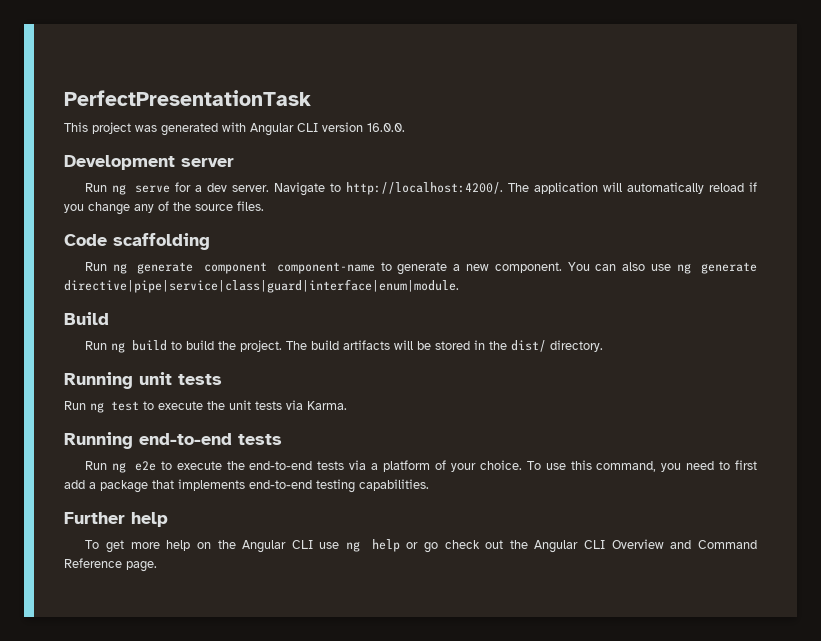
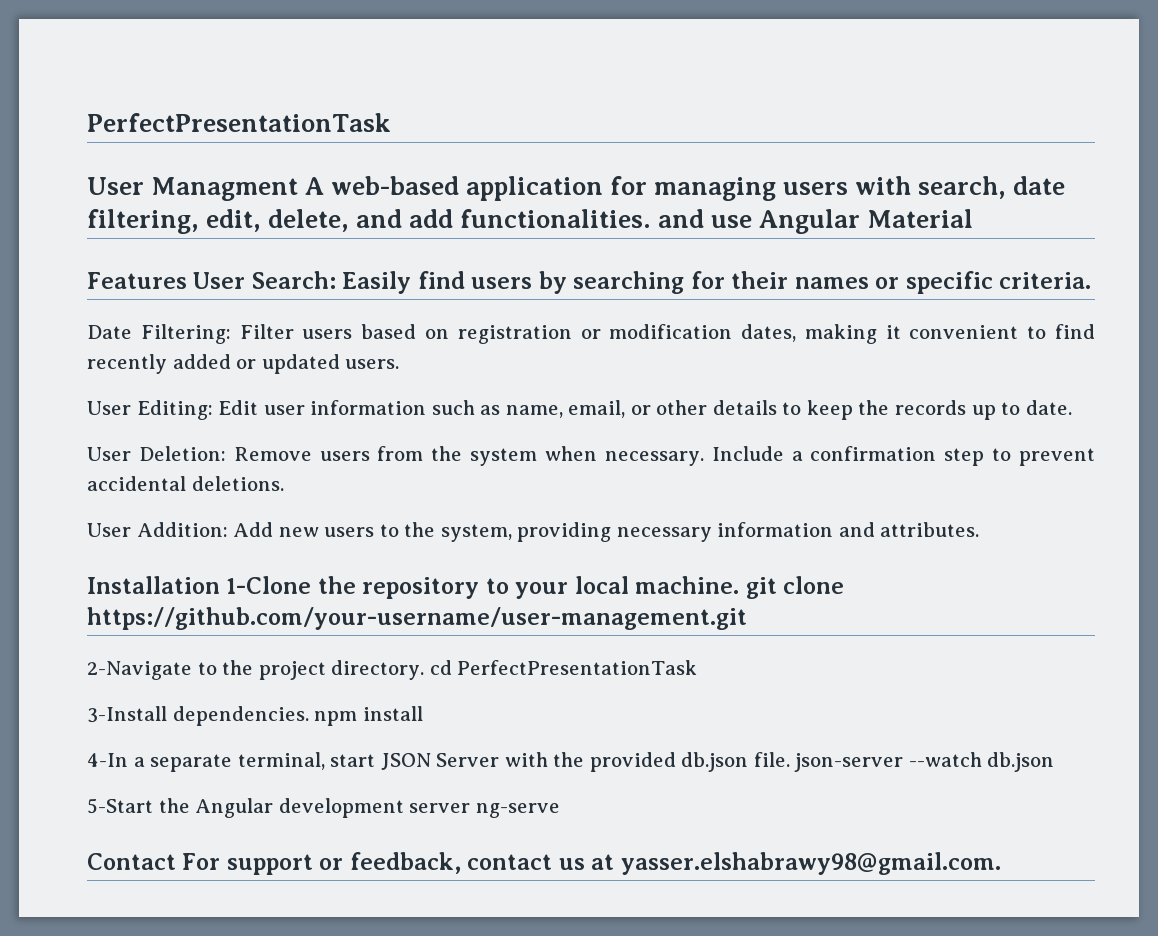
[64,90,311,106] [64,122,405,136] [64,155,234,170] [85,182,757,196] [64,201,264,215] [64,233,210,250] [85,262,757,275] [64,279,459,293] [64,312,109,325] [85,340,604,353] [64,372,222,389] [64,400,347,413] [64,432,282,449] [85,460,757,473] [64,479,429,493] [64,512,168,527] [85,539,757,553] [64,558,157,572] PerfectPresentationTask // This project was generated with Angular CLI version 16.0.0. // Development server // Run ng serve for a dev server. Navigate to http://localhost:4200/. The application will automatically reload if you change any of the source files. // Code scaffolding // Run ng generate component component-name to generate a new component. You can also use ng generate directive|pipe|service|class|guard|interface|enum|module. // Build // Run ng build to build the project. The build artifacts will be stored in the dist/ directory. // Running unit tests // Run ng test to execute the unit tests via Karma. // Running end-to-end tests // Run ng e2e to execute the end-to-end tests via a platform of your choice. To use this command, you need to first add a package that implements end-to-end testing capabilities. // Further help // To get more help on the Angular CLI use ng help or go check out the Angular CLI Overview and Command Reference page. -> [87,113,391,132] [87,176,1066,201] [87,209,974,234] [87,271,1092,294] [87,324,1096,344] [87,354,400,374] [87,400,1072,420] [87,446,1095,466] [87,476,284,491] [87,522,980,542] [87,576,845,599] [87,607,747,630] [87,660,698,680] [87,706,423,726] [87,752,1055,772] [87,798,560,818] [87,852,1001,875] PerfectPresentationTask // User Managment A web-based application for managing users with search, date filtering, edit, delete, and add functionalities. and use Angular Material // Features User Search: Easily find users by searching for their names or specific criteria. // Date Filtering: Filter users based on registration or modification dates, making it convenient to find recently added or updated users. // User Editing: Edit user information such as name, email, or other details to keep the records up to date. // User Deletion: Remove users from the system when necessary. Include a confirmation step to prevent accidental deletions. // User Addition: Add new users to the system, providing necessary information and attributes. // Installation 1-Clone the repository to your local machine. git clone https://github.com/your-username/user-management.git // 2-Navigate to the project directory. cd PerfectPresentationTask // 3-Install dependencies. npm install // 4-In a separate terminal, start JSON Server with the provided db.json file. json-server --watch db.json // 5-Start the Angular development server ng-serve // Contact For support or feedback, contact us at yasser.elshabrawy98@gmail.com.

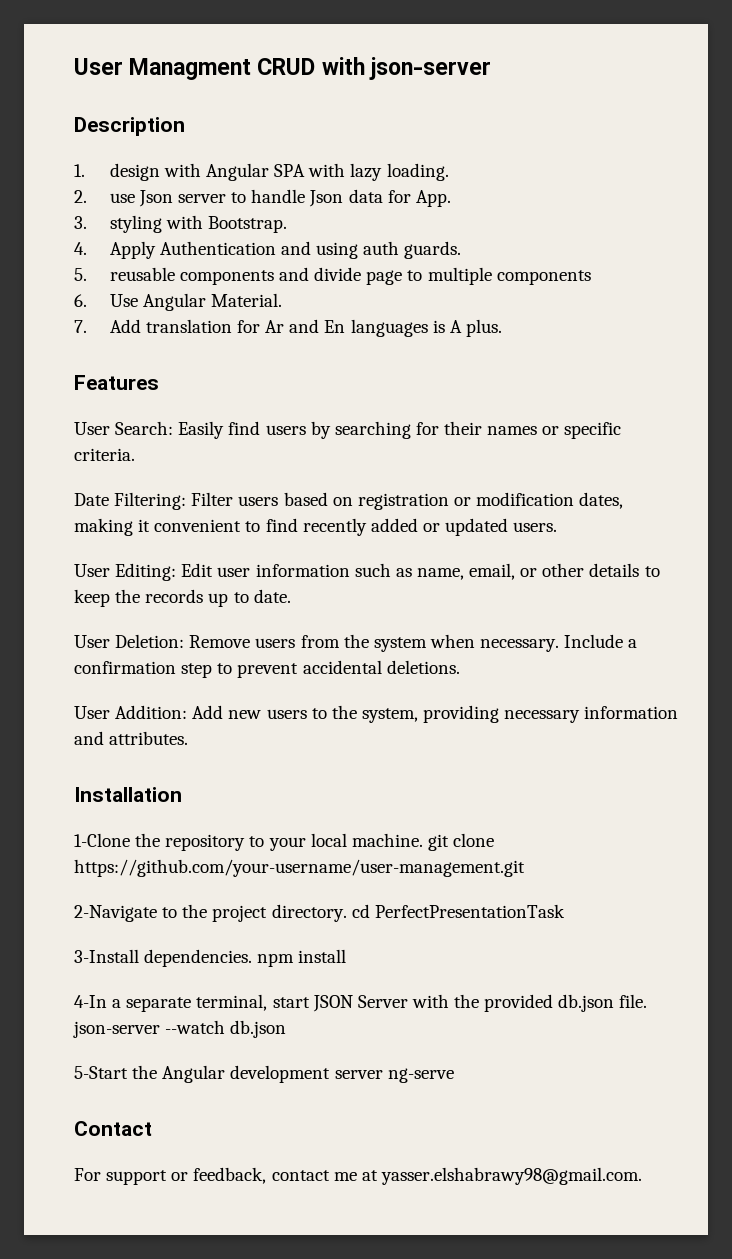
[87,113,391,132] PerfectPresentationTask // -> (74, 66) none
[305,176,1066,201] [87,209,974,234] A web-based application for managing users with search, date filtering, edit, delete, and add functionalities. and use Angular Material -> [257,57,491,80] [74,117,185,136] [74,163,449,181] [74,189,451,207] [74,215,288,233] [74,241,462,259] [74,267,591,285] [74,293,283,311] [74,319,502,337] CRUD with json-server // Description // 1. design with Angular SPA with lazy loading. // 2. use Json server to handle Json data for App. // 3. styling with Bootstrap. // 4. Apply Authentication and using auth guards. // 5. reusable components and divide page to multiple components // 6. Use Angular Material. // 7. Add translation for Ar and En languages is A plus.
(187, 280) none -> (159, 382) //
(220, 585) none -> (182, 794) //
(176, 861) none -> (152, 1128) //
[558,858,585,870] us -> [333,1172,357,1181] me

